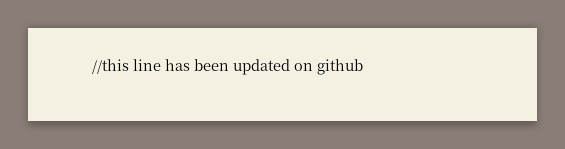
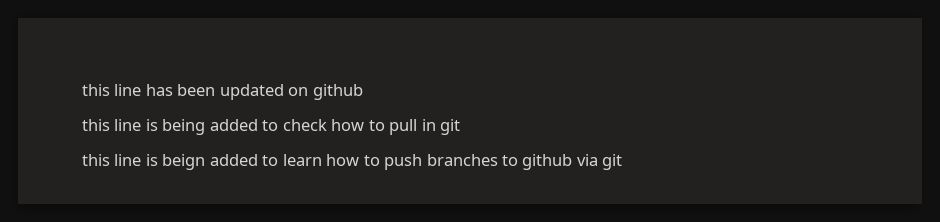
[92,59,129,74] //this -> [82,84,110,96] this
(363, 67) none -> [82,119,461,135] [82,154,623,170] // this line is being added to check how to pull in git // this line is beign added to learn how to push branches to github via git

